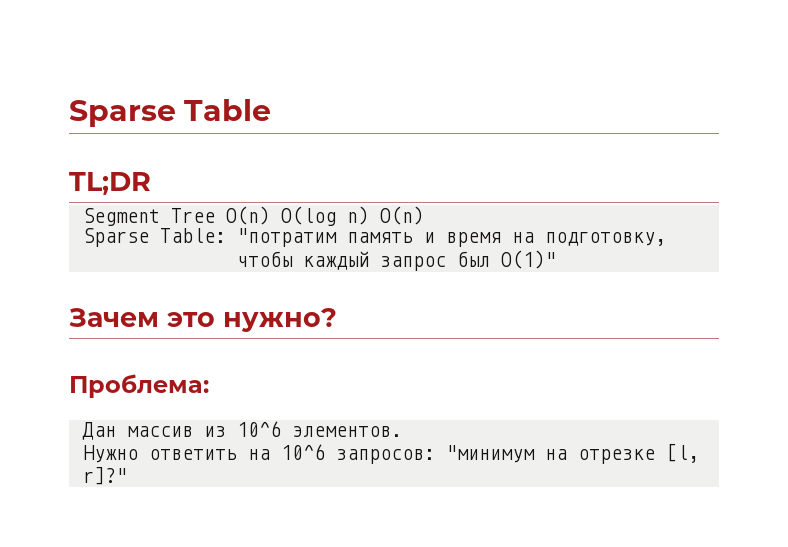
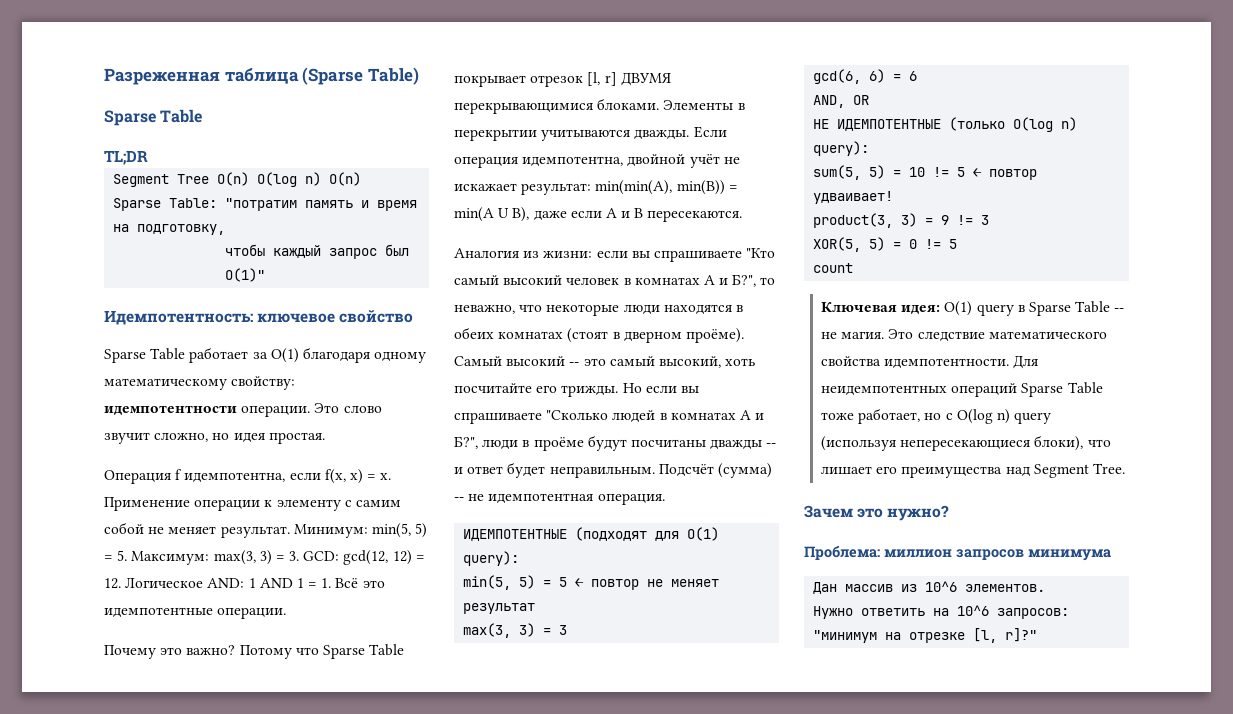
(69, 113) none -> [104,67,419,85] Разреженная таблица (Sparse Table) //
(556, 259) none -> [104,310,414,325] [104,347,427,363] [104,376,296,390] [104,403,382,417] [104,432,325,444] [104,469,392,484] [104,497,401,511] [104,522,428,538] [104,550,425,565] [104,577,385,589] [104,607,287,619] [104,644,405,659] [454,72,671,87] [454,98,745,114] [454,126,727,141] [454,154,740,168] [454,180,738,195] [454,207,743,222] [454,248,776,262] [454,274,776,287] [454,304,743,316] [454,327,744,343] [454,356,756,368] [454,383,699,397] [454,410,765,424] [454,435,777,451] [454,462,772,478] [454,493,665,505] [463,527,720,541] [463,551,520,566] [463,575,720,590] [463,603,536,614] [463,623,568,638] [813,69,918,84] [813,95,870,108] [813,117,1078,132] [813,141,870,156] [813,165,1038,180] [813,191,894,204] [813,213,990,228] [813,237,958,252] [813,263,854,273] [821,301,1125,316] [821,329,1107,342] [821,355,1039,369] [821,382,1103,397] [821,408,1052,424] [821,435,1111,451] [821,463,1126,478] // Идемпотентность: ключевое свойство // Sparse Table работает за O(1) благодаря одному математическому свойству: идемпотентности операции. Это слово звучит сложно, но идея простая. // Операция f идемпотентна, если f(x, x) = x. Применение операции к элементу с самим собой не меняет результат. Минимум: min(5, 5) = 5. Максимум: max(3, 3) = 3. GCD: gcd(12, 12) = 12. Логическое AND: 1 AND 1 = 1. Всё это идемпотентные операции. // Почему это важно? Потому что Sparse Table покрывает отрезок [l, r] ДВУМЯ перекрывающимися блоками. Элементы в перекрытии учитываются дважды. Если операция идемпотентна, двойной учёт не искажает результат: min(min(A), min(B)) = min(A U B), даже если A и B пересекаются. // Аналогия из жизни: если вы спрашиваете "Кто самый высокий человек в комнатах А и Б?", то неважно, что некоторые люди находятся в обеих комнатах (стоят в дверном проёме). Самый высокий -- это самый высокий, хоть посчитайте его трижды. Но если вы спрашиваете "Сколько людей в комнатах А и Б?", люди в проёме будут посчитаны дважды -- и ответ будет неправильным. Подсчёт (сумма) -- не идемпотентная операция. // ИДЕМПОТЕНТНЫЕ (подходят для O(1) query): // min(5, 5) = 5 ← повтор не меняет результат // max(3, 3) = 3 // gcd(6, 6) = 6 // AND, OR // НЕ ИДЕМПОТЕНТНЫЕ (только O(log n) query): // sum(5, 5) = 10 != 5 ← повтор удваивает! // product(3, 3) = 9 != 3 // XOR(5, 5) = 0 != 5 // count // Ключевая идея: O(1) query в Sparse Table -- не магия. Это следствие математического свойства идемпотентности. Для неидемпотентных операций Sparse Table тоже работает, но с O(log n) query (используя непересекающиеся блоки), что лишает его преимущества над Segment Tree.
(209, 386) none -> [884,549,1111,561] миллион запросов минимума

